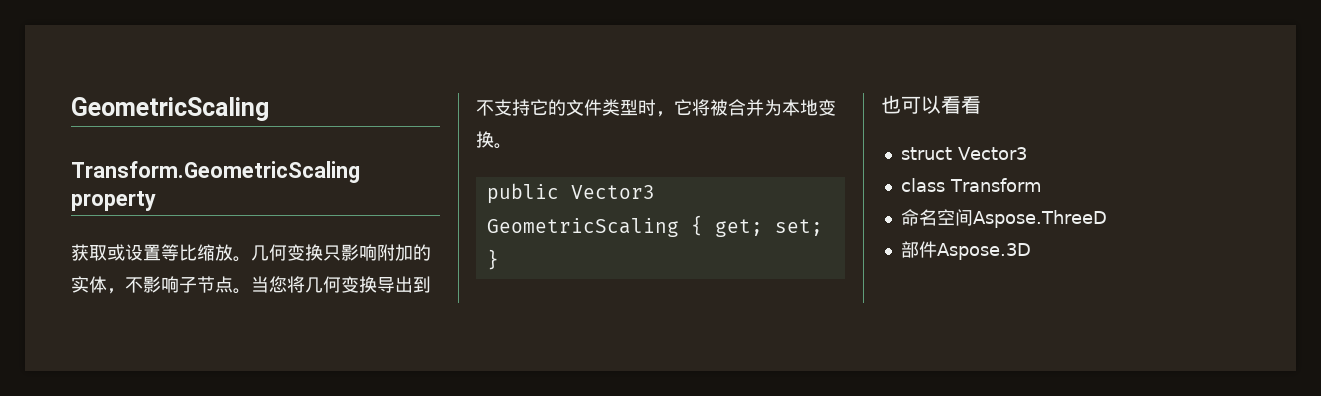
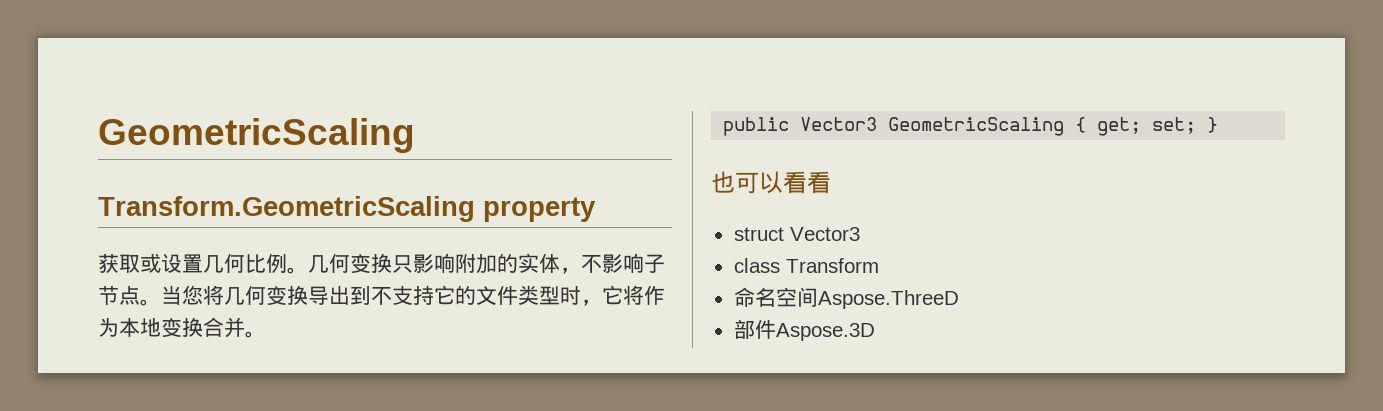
[161,244,233,261] 等比缩放 -> [203,254,287,274] 几何比例
[710,99,764,116] 被合并 -> [644,286,665,305] 作
(494, 139) none -> [203,317,245,338] 合并

